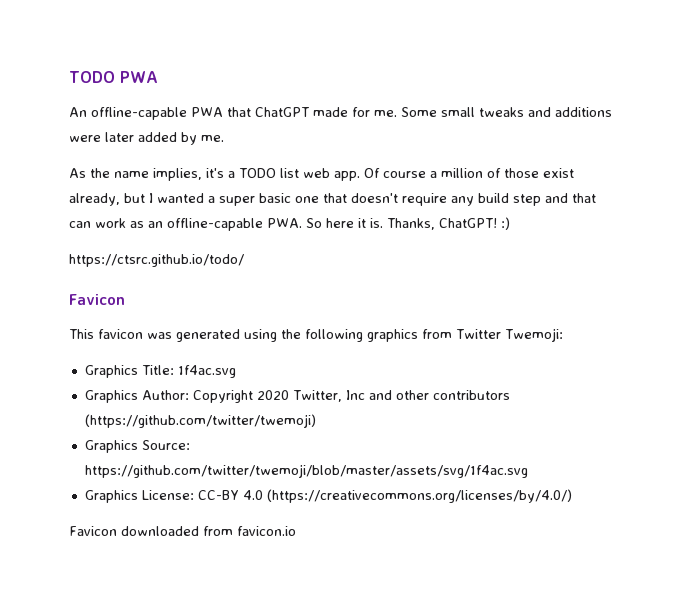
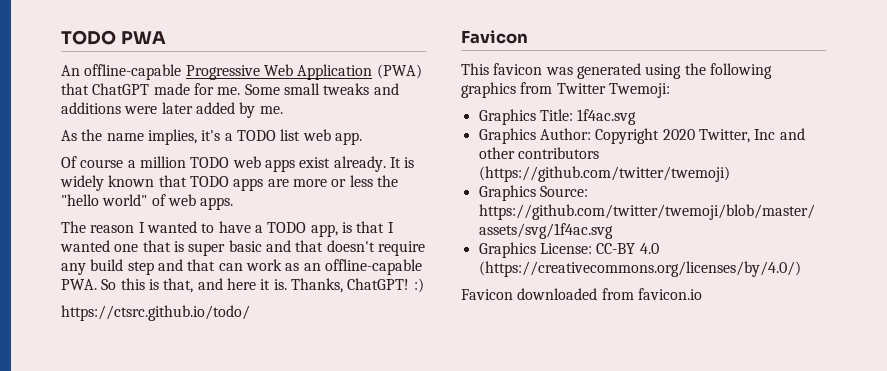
[191,107,223,117] PWA -> [185,64,422,80] Progressive Web Application (PWA)
(360, 176) none -> (362, 138) //
[487,168,574,178] [69,193,215,206] of those exist already, but I wanted a -> [190,156,415,172] [60,175,398,191] [61,194,234,210] [61,221,394,237] [60,240,184,252] TODO web apps exist already. It is widely known that TODO apps are more or less the "hello world" of web apps. // The reason I wanted to have a TODO app, is that I wanted one that is
[295,196,319,203] one -> [265,240,291,252] and
(322, 223) none -> [120,278,223,293] this is that, and

